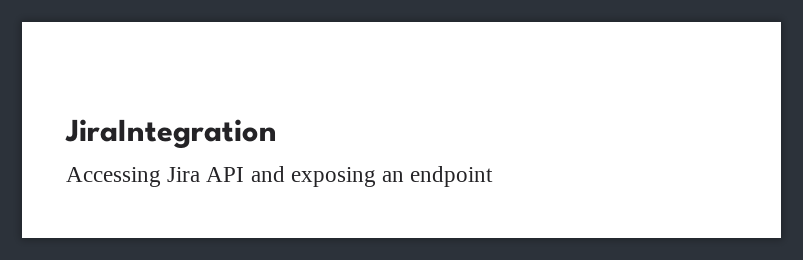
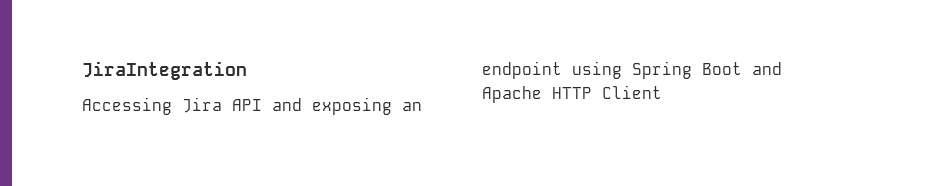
(494, 176) none -> [572,61,782,79] [482,85,662,103] using Spring Boot and Apache HTTP Client

